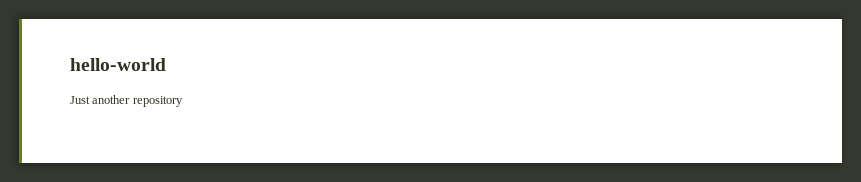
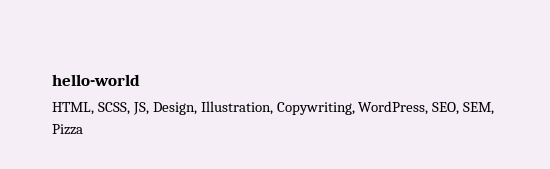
[70,95,183,107] Just another repository -> [52,101,495,115] [52,124,83,135] HTML, SCSS, JS, Design, Illustration, Copywriting, WordPress, SEO, SEM, Pizza

